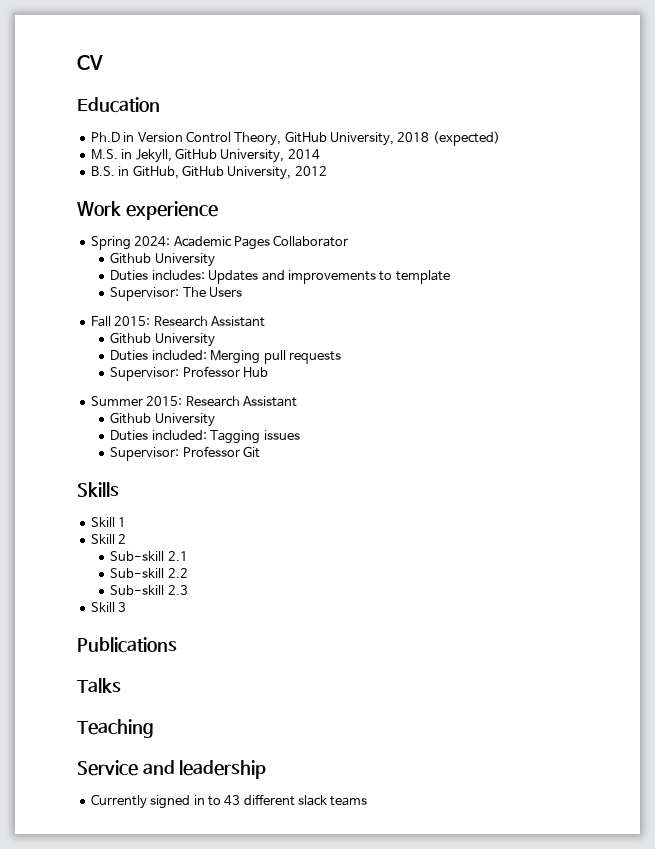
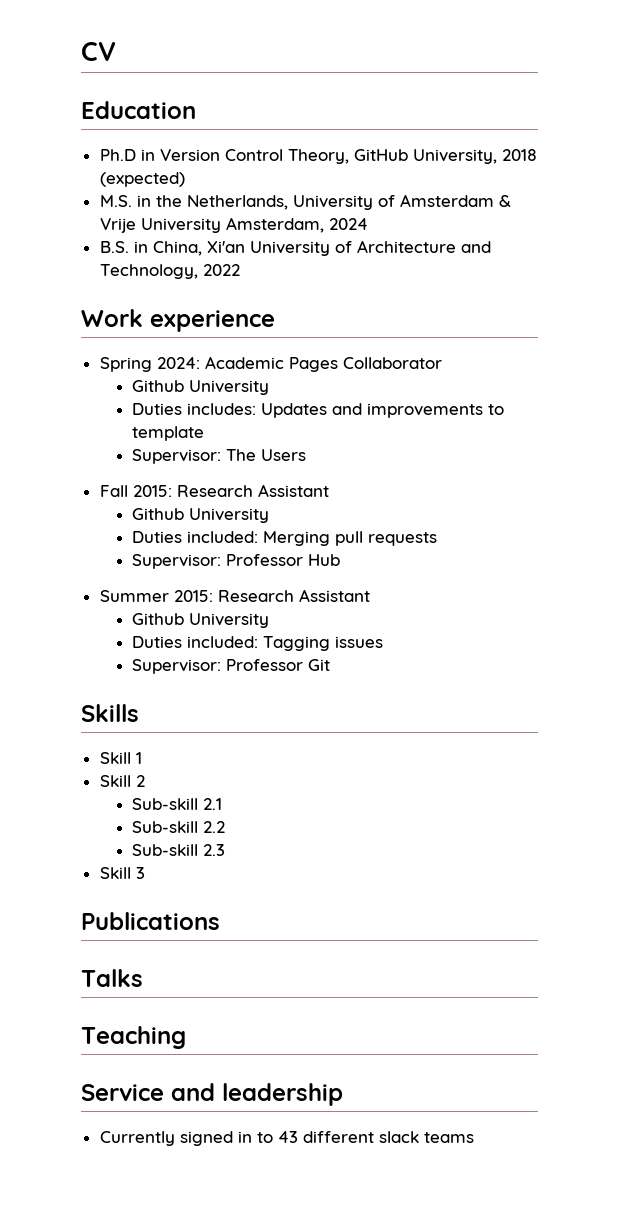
[135,148,320,163] [90,165,327,180] Jekyll, GitHub University, 2014 // B.S. in GitHub, GitHub University, 2012 -> [155,194,511,210] [99,217,368,233] [99,240,491,256] [99,264,240,279] the Netherlands, University of Amsterdam & Vrije University Amsterdam, 2024 // B.S. in China, Xi'an University of Architecture and Technology, 2022

